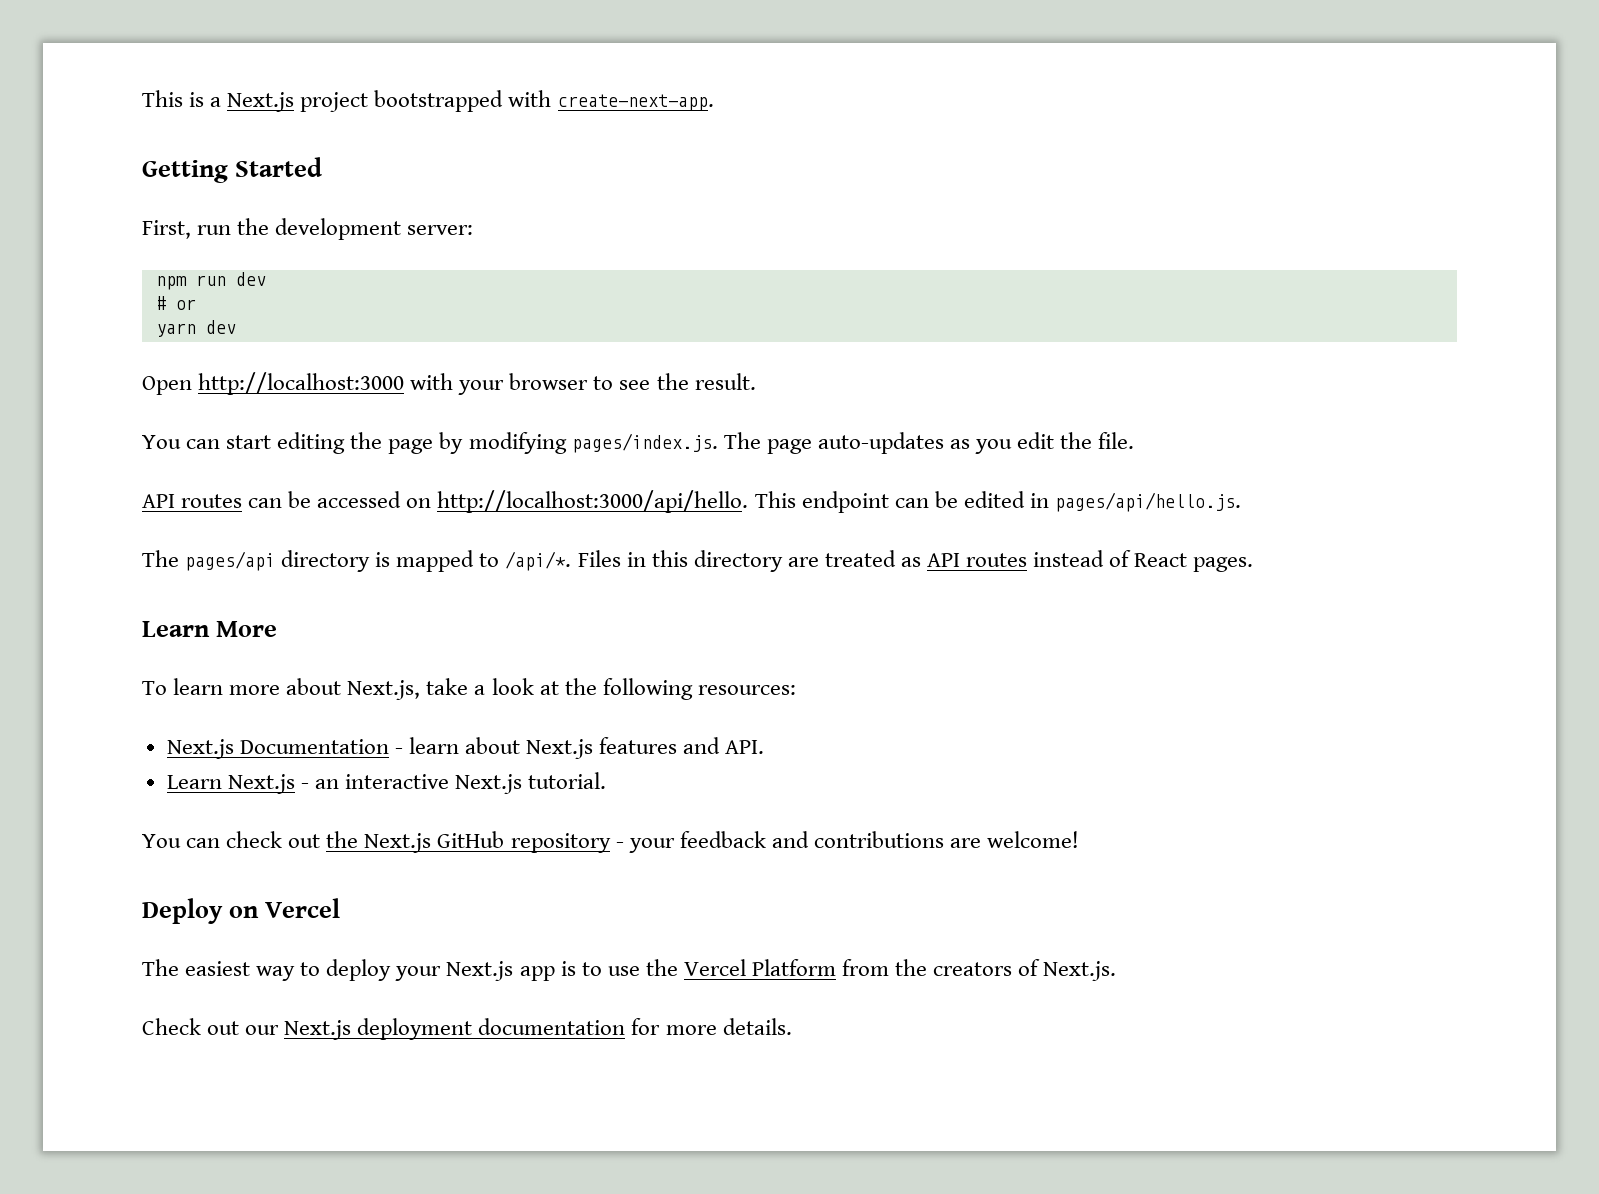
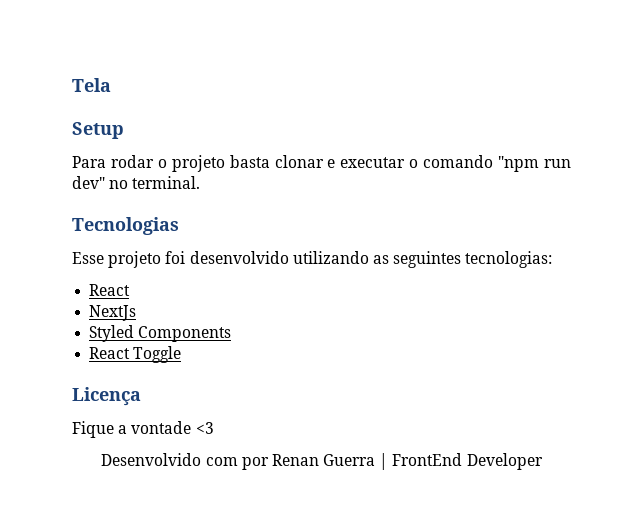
[142,90,714,112] [142,157,323,183] [142,218,474,240] [155,272,266,290] [155,296,196,310] [155,320,236,337] [142,372,756,395] [142,432,1135,454] [142,490,1241,513] [142,550,1254,572] [142,621,278,637] [142,678,796,700] [166,737,765,759] [166,772,607,794] [142,831,1080,853] [142,898,341,924] [142,959,1117,981] [142,1018,792,1040] This is a Next.js project bootstrapped with create-next-app. // Getting Started // First, run the development server: // npm run dev // # or // yarn dev // Open http://localhost:3000 with your browser to see the result. // You can start editing the page by modifying pages/index.js. The page auto-updates as you edit the file. // API routes can be accessed on http://localhost:3000/api/hello. This endpoint can be edited in pages/api/hello.js. // The pages/api directory is mapped to /api/*. Files in this directory are treated as API routes instead of React pages. // Learn More // To learn more about Next.js, take a look at the following resources: // Next.js Documentation - learn about Next.js features and API. // Learn Next.js - an interactive Next.js tutorial. // You can check out the Next.js GitHub repository - your feedback and contributions are welcome! // Deploy on Vercel // The easiest way to deploy your Next.js app is to use the Vercel Platform from the creators of Next.js. // Check out our Next.js deployment documentation for more details. -> [72,78,111,92] [72,122,124,139] [72,155,572,172] [72,176,201,189] [72,217,179,235] [72,251,553,268] [89,284,131,296] [89,305,137,321] [89,325,232,342] [89,346,182,363] [72,387,141,406] [72,421,214,438] [101,453,543,470] Tela // Setup // Para rodar o projeto basta clonar e executar o comando "npm run dev" no terminal. // Tecnologias // Esse projeto foi desenvolvido utilizando as seguintes tecnologias: // React // NextJs // Styled Components // React Toggle // Licença // Fique a vontade <3 // Desenvolvido com por Renan Guerra | FrontEnd Developer

